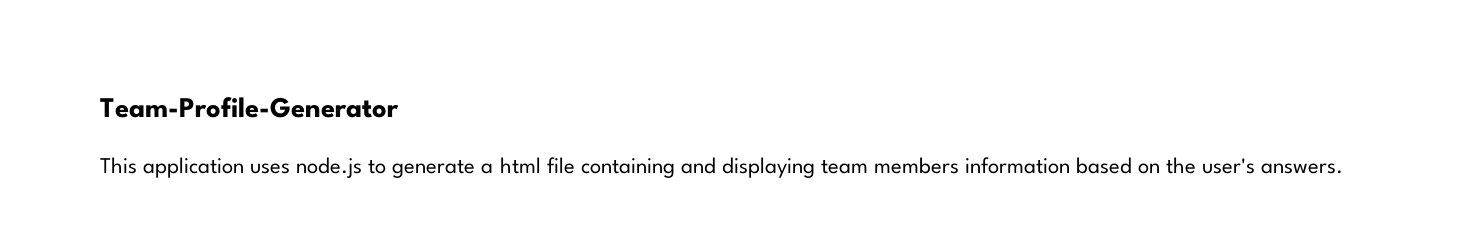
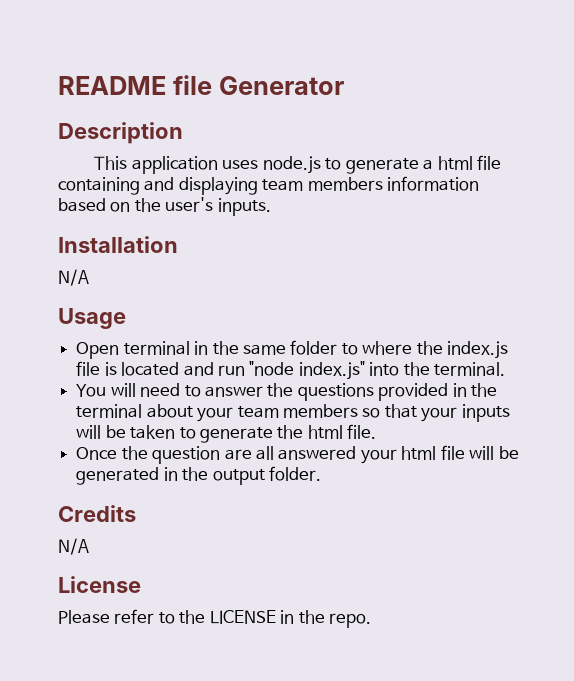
[100,97,399,118] Team-Profile-Generator -> [58,75,344,95] [58,122,183,144] README file Generator // Description
[1261,163,1344,174] answers. -> [217,198,271,216] [58,236,178,253] [58,269,89,286] [58,308,126,329] [76,340,509,359] [76,361,506,380] [76,383,498,401] [76,404,510,422] [76,424,377,443] [76,445,519,464] [76,466,321,485] [58,505,136,522] [58,538,89,555] [58,576,141,593] [58,609,372,628] inputs. // Installation // N/A // Usage // Open terminal in the same folder to where the index.js file is located and run "node index.js" into the terminal. // You will need to answer the questions provided in the terminal about your team members so that your inputs will be taken to generate the html file. // Once the question are all answered your html file will be generated in the output folder. // Credits // N/A // License // Please refer to the LICENSE in the repo.

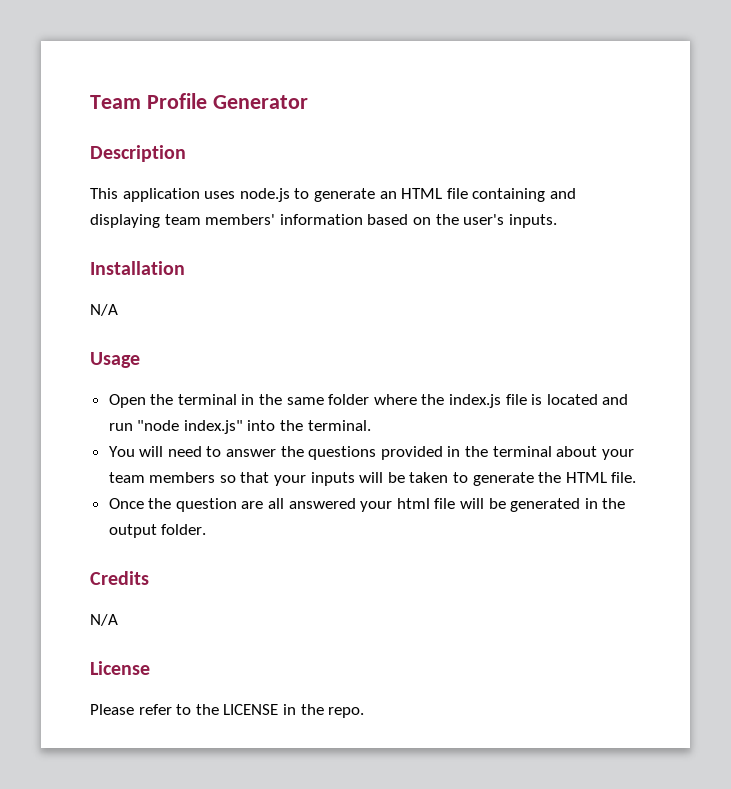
[58,75,212,95] README file -> [90,93,207,109] Team Profile
[423,156,473,170] a html -> [379,188,443,199] an HTML
[307,177,383,191] members -> [205,214,276,225] members'
(120, 350) none -> [150,394,174,405] the
[341,343,358,355] to -> (370, 399) none
[307,425,343,439] html -> [565,472,607,483] HTML

